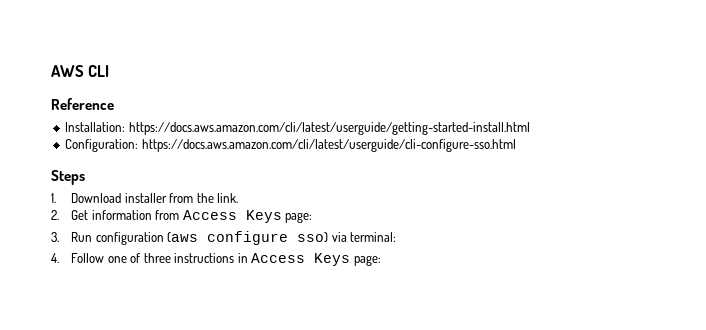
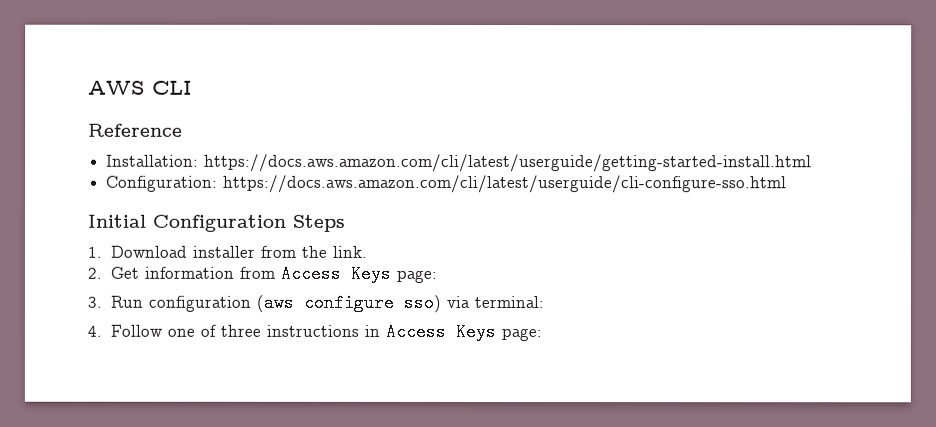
(516, 145) none -> [87,214,286,232] Initial Configuration

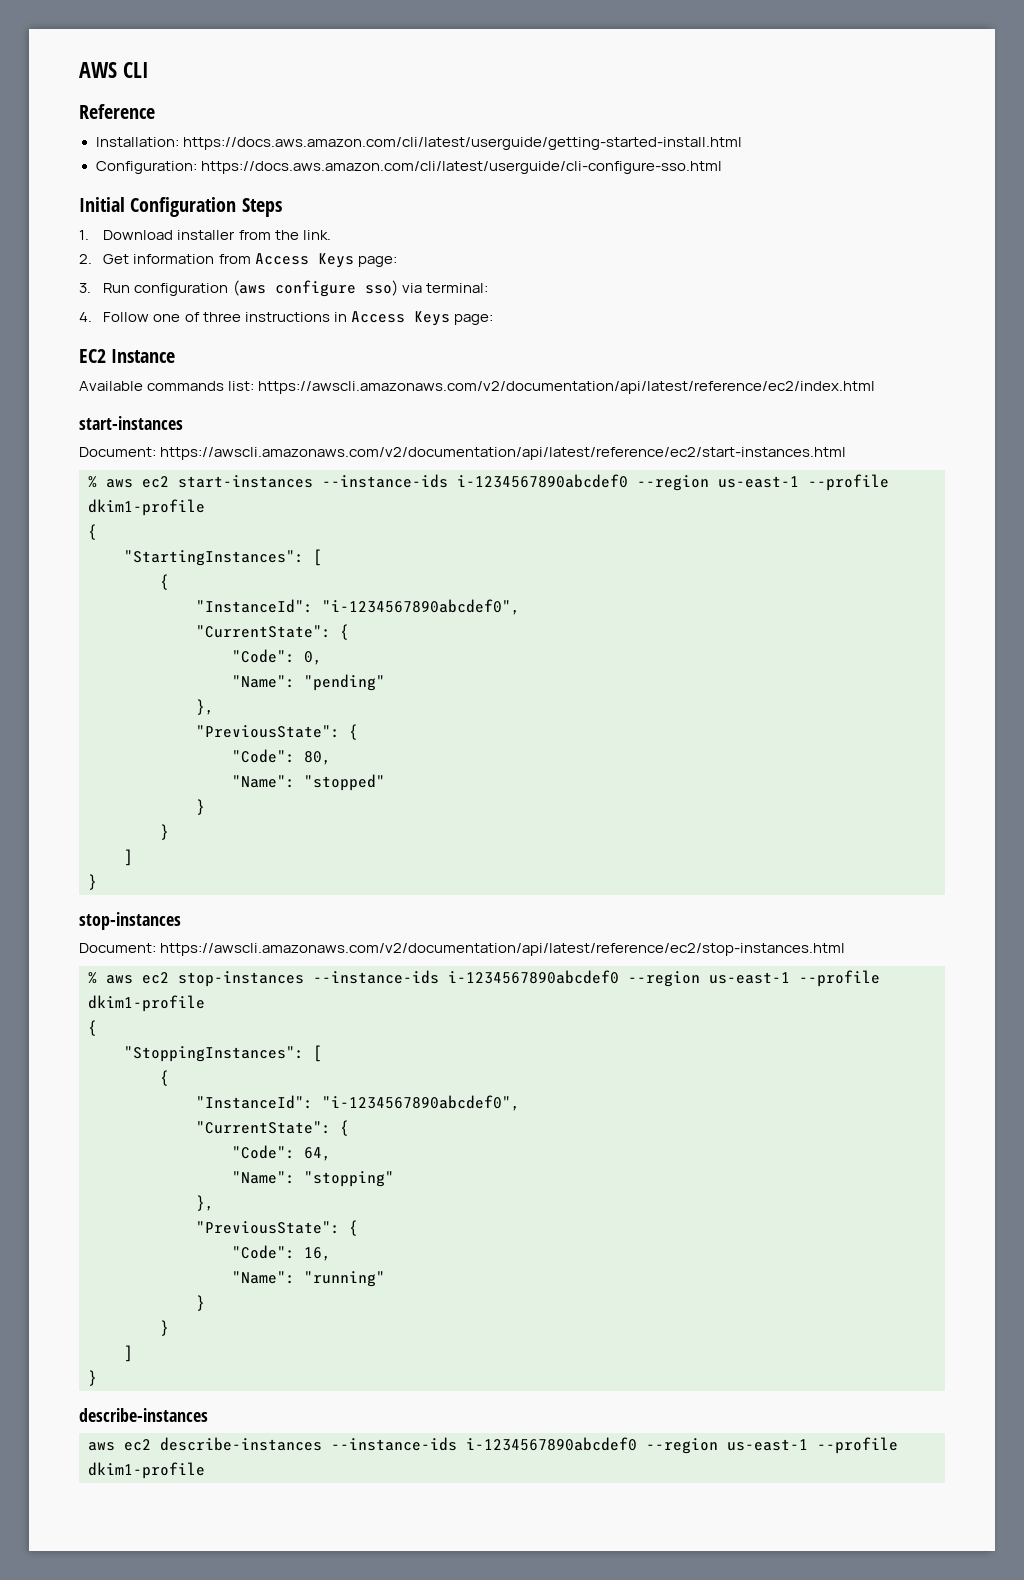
(542, 335) none -> [79,349,176,363] [79,381,876,394] [79,416,183,430] [79,447,847,460] [88,474,889,491] [88,499,205,516] [88,524,97,540] [124,549,322,566] [160,574,169,590] [196,599,520,615] [196,624,349,640] [232,649,322,665] [232,674,385,691] [196,699,214,715] [196,724,358,740] [232,749,331,765] [232,774,385,791] [196,799,205,815] [160,824,169,840] [124,849,133,866] [88,874,97,890] [79,912,181,930] [79,943,846,956] [88,970,880,987] [88,995,205,1012] [88,1020,97,1036] [124,1045,322,1062] [160,1070,169,1086] [196,1095,520,1111] [196,1120,349,1136] [232,1145,331,1161] [232,1171,394,1187] [196,1195,214,1211] [196,1220,358,1236] [232,1245,331,1261] [232,1271,385,1287] [196,1295,205,1311] [160,1320,169,1336] [124,1345,133,1362] [88,1370,97,1386] [79,1408,208,1422] [88,1437,898,1454] [88,1462,205,1479] // EC2 Instance // Available commands list: https://awscli.amazonaws.com/v2/documentation/api/latest/reference/ec2/index.html // start-instances // Document: https://awscli.amazonaws.com/v2/documentation/api/latest/reference/ec2/start-instances.html // % aws ec2 start-instances --instance-ids i-1234567890abcdef0 --region us-east-1 --profile dkim1-profile // { // "StartingInstances": [ // { // "InstanceId": "i-1234567890abcdef0", // "CurrentState": { // "Code": 0, // "Name": "pending" // }, // "PreviousState": { // "Code": 80, // "Name": "stopped" // } // } // ] // } // stop-instances // Document: https://awscli.amazonaws.com/v2/documentation/api/latest/reference/ec2/stop-instances.html // % aws ec2 stop-instances --instance-ids i-1234567890abcdef0 --region us-east-1 --profile dkim1-profile // { // "StoppingInstances": [ // { // "InstanceId": "i-1234567890abcdef0", // "CurrentState": { // "Code": 64, // "Name": "stopping" // }, // "PreviousState": { // "Code": 16, // "Name": "running" // } // } // ] // } // describe-instances // aws ec2 describe-instances --instance-ids i-1234567890abcdef0 --region us-east-1 --profile dkim1-profile

